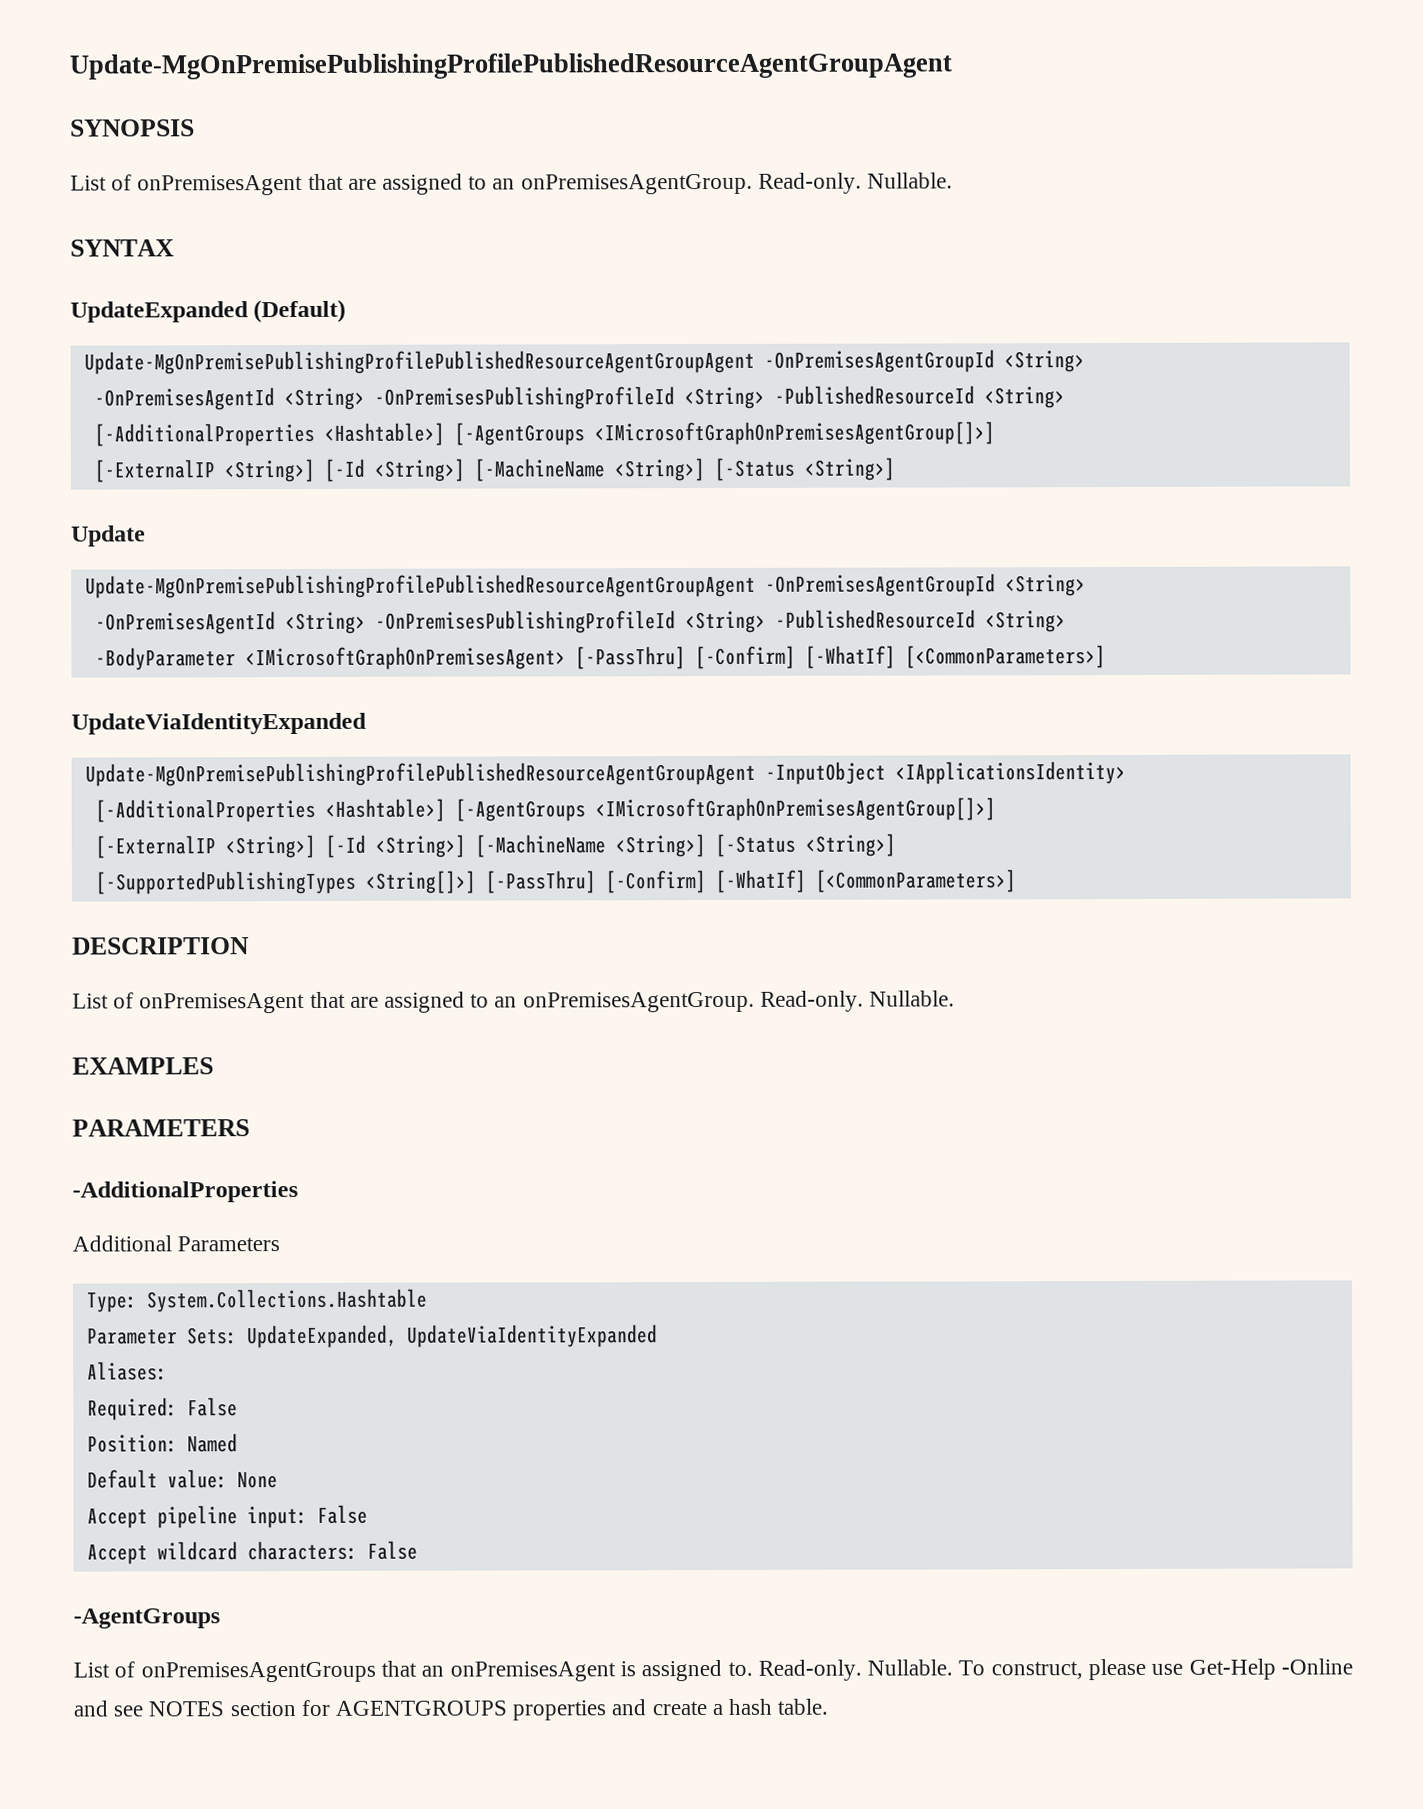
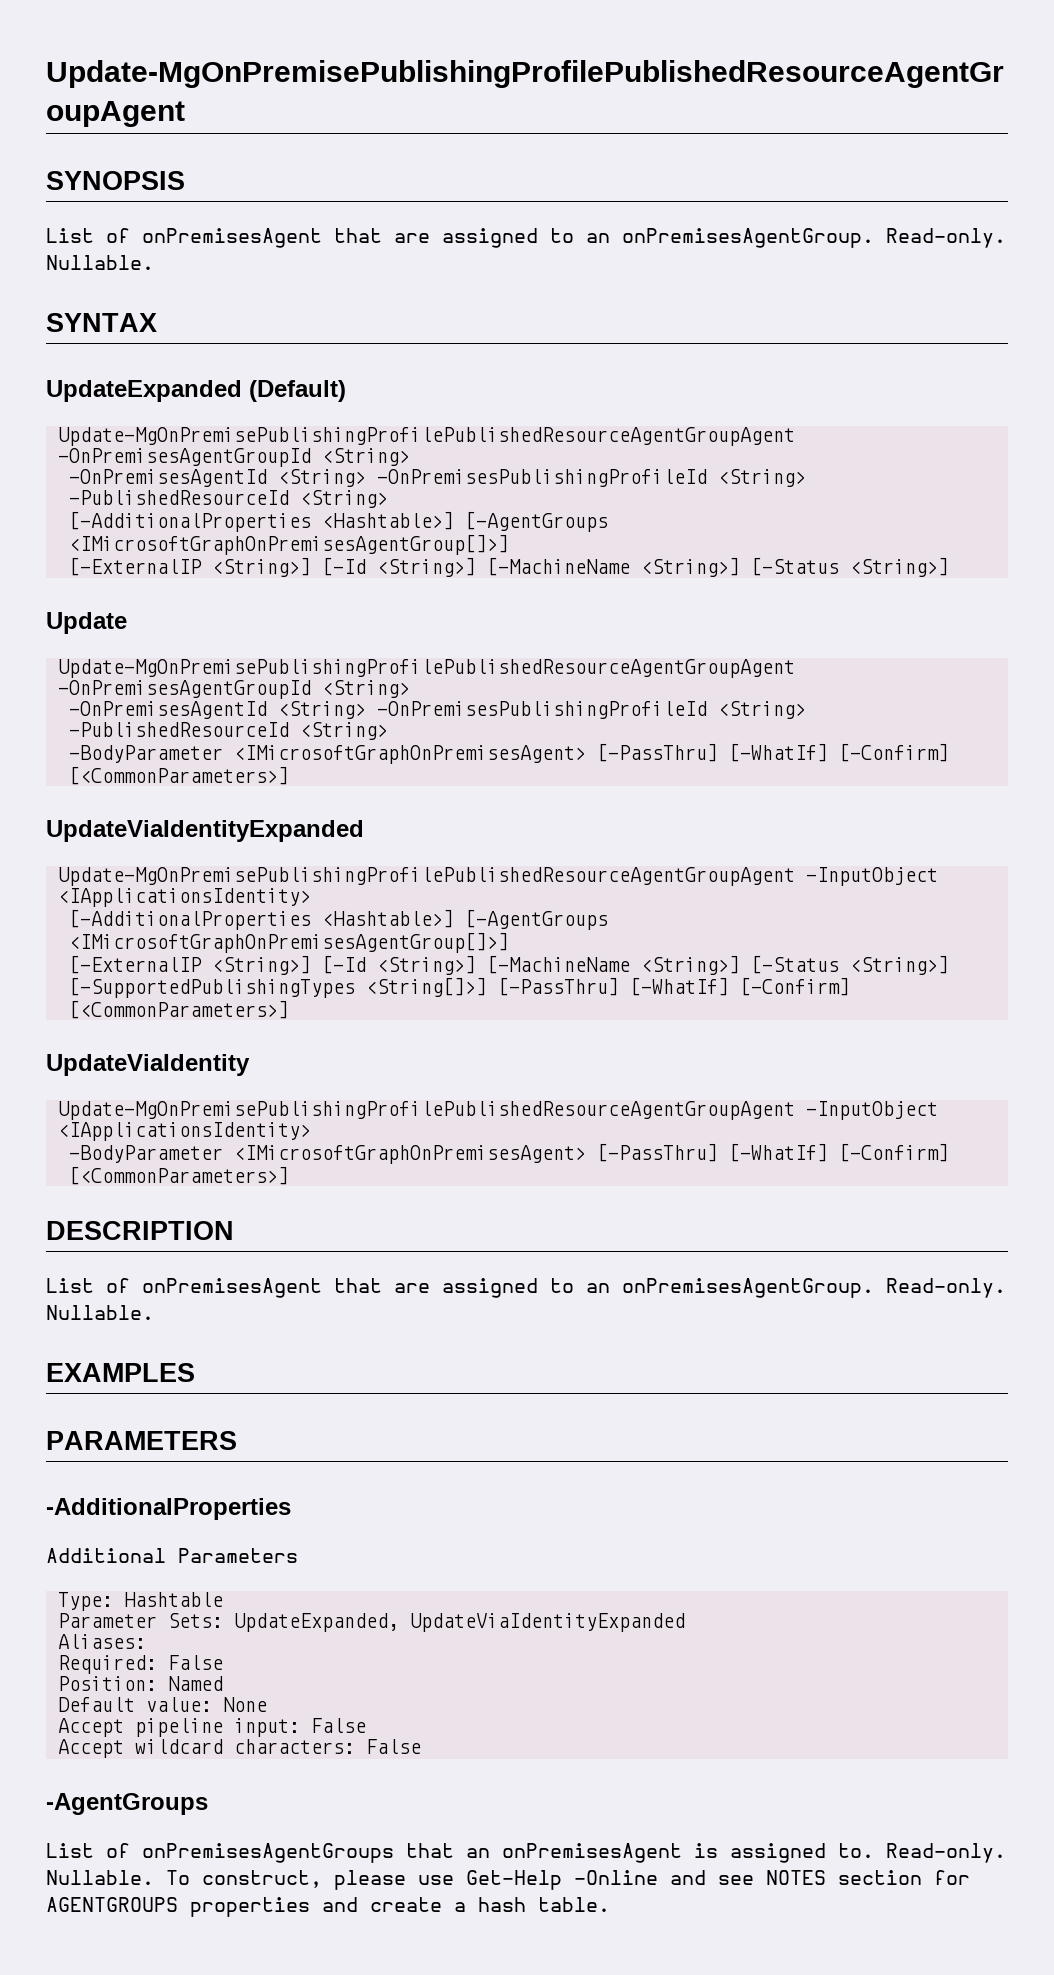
[694,645,896,670] [-Confirm] [-WhatIf] -> [728,743,949,762] [-WhatIf] [-Confirm]
[604,869,806,894] [-Confirm] [-WhatIf] -> [629,977,850,996] [68,1000,289,1019] [46,1054,250,1076] [57,1101,938,1120] [57,1122,311,1141] [68,1143,949,1164] [-WhatIf] [-Confirm] [<CommonParameters>] // UpdateViaIdentity // Update-MgOnPremisePublishingProfilePublishedResourceAgentGroupAgent -InputObject <IApplicationsIdentity> // -BodyParameter <IMicrosoftGraphOnPremisesAgent> [-PassThru] [-WhatIf] [-Confirm]
[145,1288,427,1313] System.Collections.Hashtable -> [123,1592,223,1607] Hashtable

